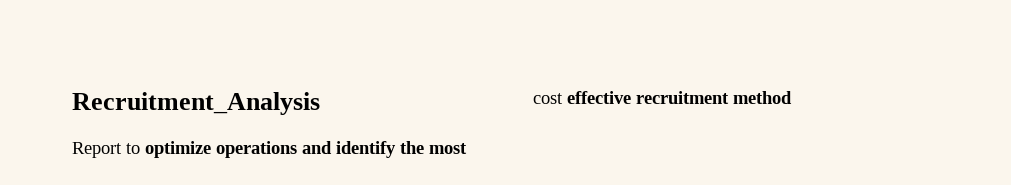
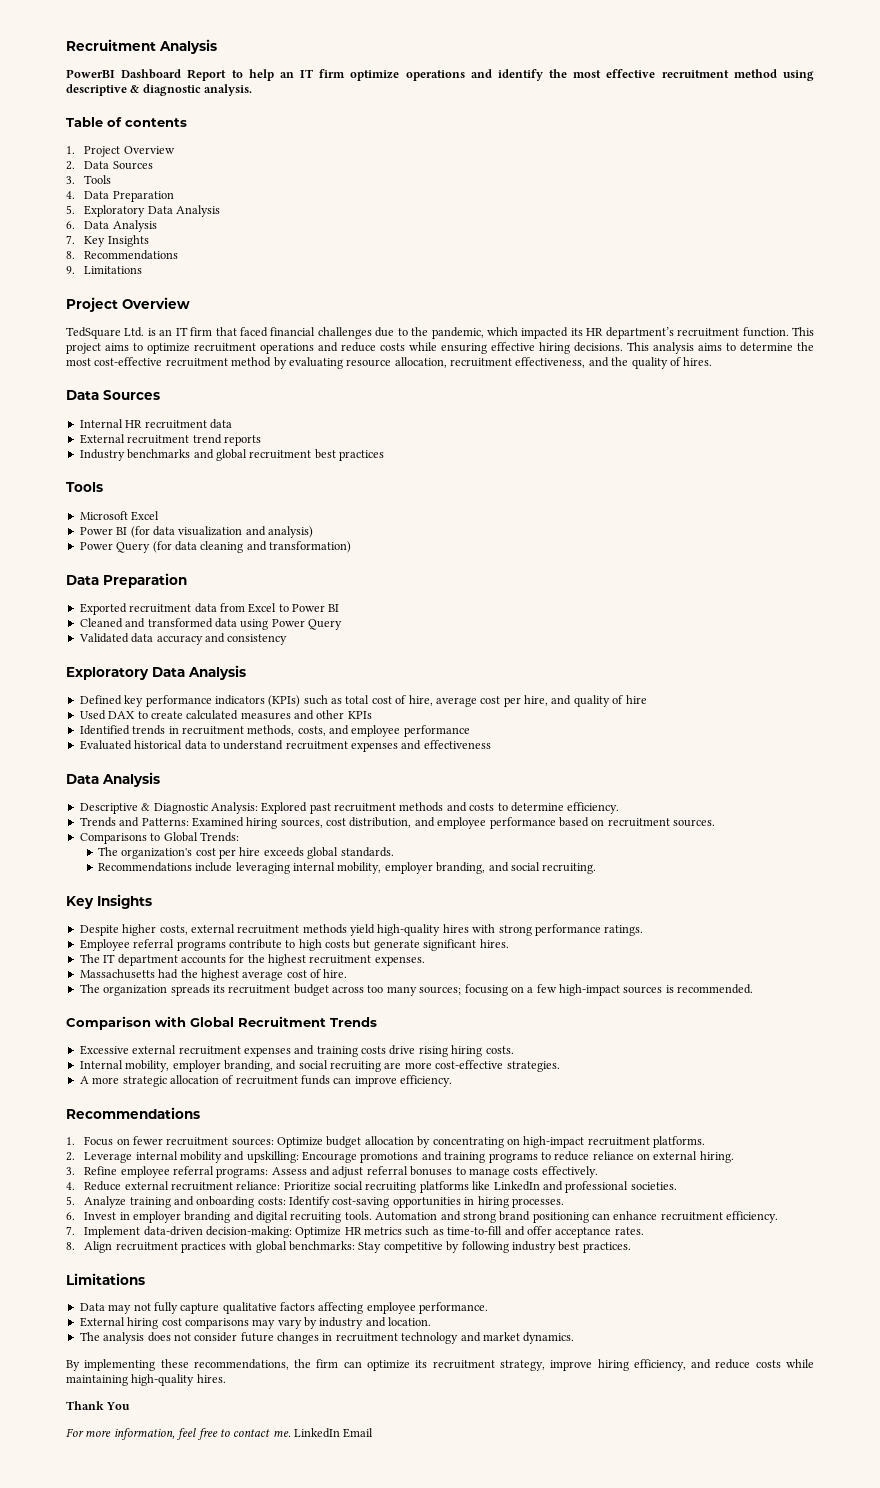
[72,92,320,115] [72,142,140,158] Recruitment_Analysis // Report to -> [66,39,217,54] [66,69,346,81] Recruitment Analysis // PowerBI Dashboard Report to help an IT firm
[533,93,563,104] cost -> (602, 74) none
(792, 97) none -> [782,70,814,81] [66,84,253,96] [66,117,187,127] [66,146,175,157] [66,161,153,170] [66,175,112,184] [66,191,174,202] [66,205,220,217] [66,220,157,232] [66,235,149,247] [66,250,179,260] [66,266,143,274] [66,297,190,312] [66,327,815,339] [66,342,814,354] [66,357,713,369] [66,390,160,400] [79,419,232,429] [79,434,261,446] [79,449,384,461] [66,482,103,492] [79,511,160,521] [79,526,313,538] [79,541,351,553] [66,573,187,588] [79,603,340,615] [79,618,342,630] [78,633,288,645] [66,665,246,680] [79,695,647,707] [79,710,372,720] [79,725,470,737] [79,740,491,752] [66,772,160,787] [79,802,620,814] [79,817,715,829] [79,832,239,844] [97,847,394,859] [97,862,597,874] [66,894,152,909] [79,924,644,936] [79,939,509,951] [79,954,425,966] [79,969,348,981] [79,984,754,996] [66,1016,377,1030] [79,1045,514,1057] [79,1060,560,1072] [79,1075,453,1087] [66,1107,200,1119] [66,1136,706,1148] [66,1151,734,1163] [66,1166,598,1178] [66,1181,677,1193] [66,1196,564,1208] [66,1211,779,1223] [66,1226,644,1238] [66,1241,631,1253] [66,1273,145,1285] [79,1302,489,1314] [79,1317,432,1329] [79,1332,575,1344] [66,1359,814,1371] [66,1374,226,1386] [66,1401,131,1410] [66,1428,374,1440] using descriptive & diagnostic analysis. // Table of contents // 1. Project Overview // 2. Data Sources // 3. Tools // 4. Data Preparation // 5. Exploratory Data Analysis // 6. Data Analysis // 7. Key Insights // 8. Recommendations // 9. Limitations // Project Overview // TedSquare Ltd. is an IT firm that faced financial challenges due to the pandemic, which impacted its HR department’s recruitment function. This project aims to optimize recruitment operations and reduce costs while ensuring effective hiring decisions. This analysis aims to determine the most cost-effective recruitment method by evaluating resource allocation, recruitment effectiveness, and the quality of hires. // Data Sources // Internal HR recruitment data // External recruitment trend reports // Industry benchmarks and global recruitment best practices // Tools // Microsoft Excel // Power BI (for data visualization and analysis) // Power Query (for data cleaning and transformation) // Data Preparation // Exported recruitment data from Excel to Power BI // Cleaned and transformed data using Power Query // Validated data accuracy and consistency // Exploratory Data Analysis // Defined key performance indicators (KPIs) such as total cost of hire, average cost per hire, and quality of hire // Used DAX to create calculated measures and other KPIs // Identified trends in recruitment methods, costs, and employee performance // Evaluated historical data to understand recruitment expenses and effectiveness // Data Analysis // Descriptive & Diagnostic Analysis: Explored past recruitment methods and costs to determine efficiency. // Trends and Patterns: Examined hiring sources, cost distribution, and employee performance based on recruitment sources. // Comparisons to Global Trends: // The organization's cost per hire exceeds global standards. // Recommendations include leveraging internal mobility, employer branding, and social recruiting. // Key Insights // Despite higher costs, external recruitment methods yield high-quality hires with strong performance ratings. // Employee referral programs contribute to high costs but generate significant hires. // The IT department accounts for the highest recruitment expenses. // Massachusetts had the highest average cost of hire. // The organization spreads its recruitment budget across too many sources; focusing on a few high-impact sources is recommended. // Comparison with Global Recruitment Trends // Excessive external recruitment expenses and training costs drive rising hiring costs. // Internal mobility, employer branding, and social recruiting are more cost-effective strategies. // A more strategic allocation of recruitment funds can improve efficiency. // Recommendations // 1. Focus on fewer recruitment sources: Optimize budget allocation by concentrating on high-impact recruitment platforms. // 2. Leverage internal mobility and upskilling: Encourage promotions and training programs to reduce reliance on external hiring. // 3. Refine employee referral programs: Assess and adjust referral bonuses to manage costs effectively. // 4. Reduce external recruitment reliance: Prioritize social recruiting platforms like LinkedIn and professional societies. // 5. Analyze training and onboarding costs: Identify cost-saving opportunities in hiring processes. // 6. Invest in employer branding and digital recruiting tools. Automation and strong brand positioning can enhance recruitment efficiency. // 7. Implement data-driven decision-making: Optimize HR metrics such as time-to-fill and offer acceptance rates. // 8. Align recruitment practices with global benchmarks: Stay competitive by following industry best practices. // Limitations // Data may not fully capture qualitative factors affecting employee performance. // External hiring cost comparisons may vary by industry and location. // The analysis does not consider future changes in recruitment technology and market dynamics. // By implementing these recommendations, the firm can optimize its recruitment strategy, improve hiring efficiency, and reduce costs while maintaining high-quality hires. // Thank You // For more information, feel free to contact me. LinkedIn Email

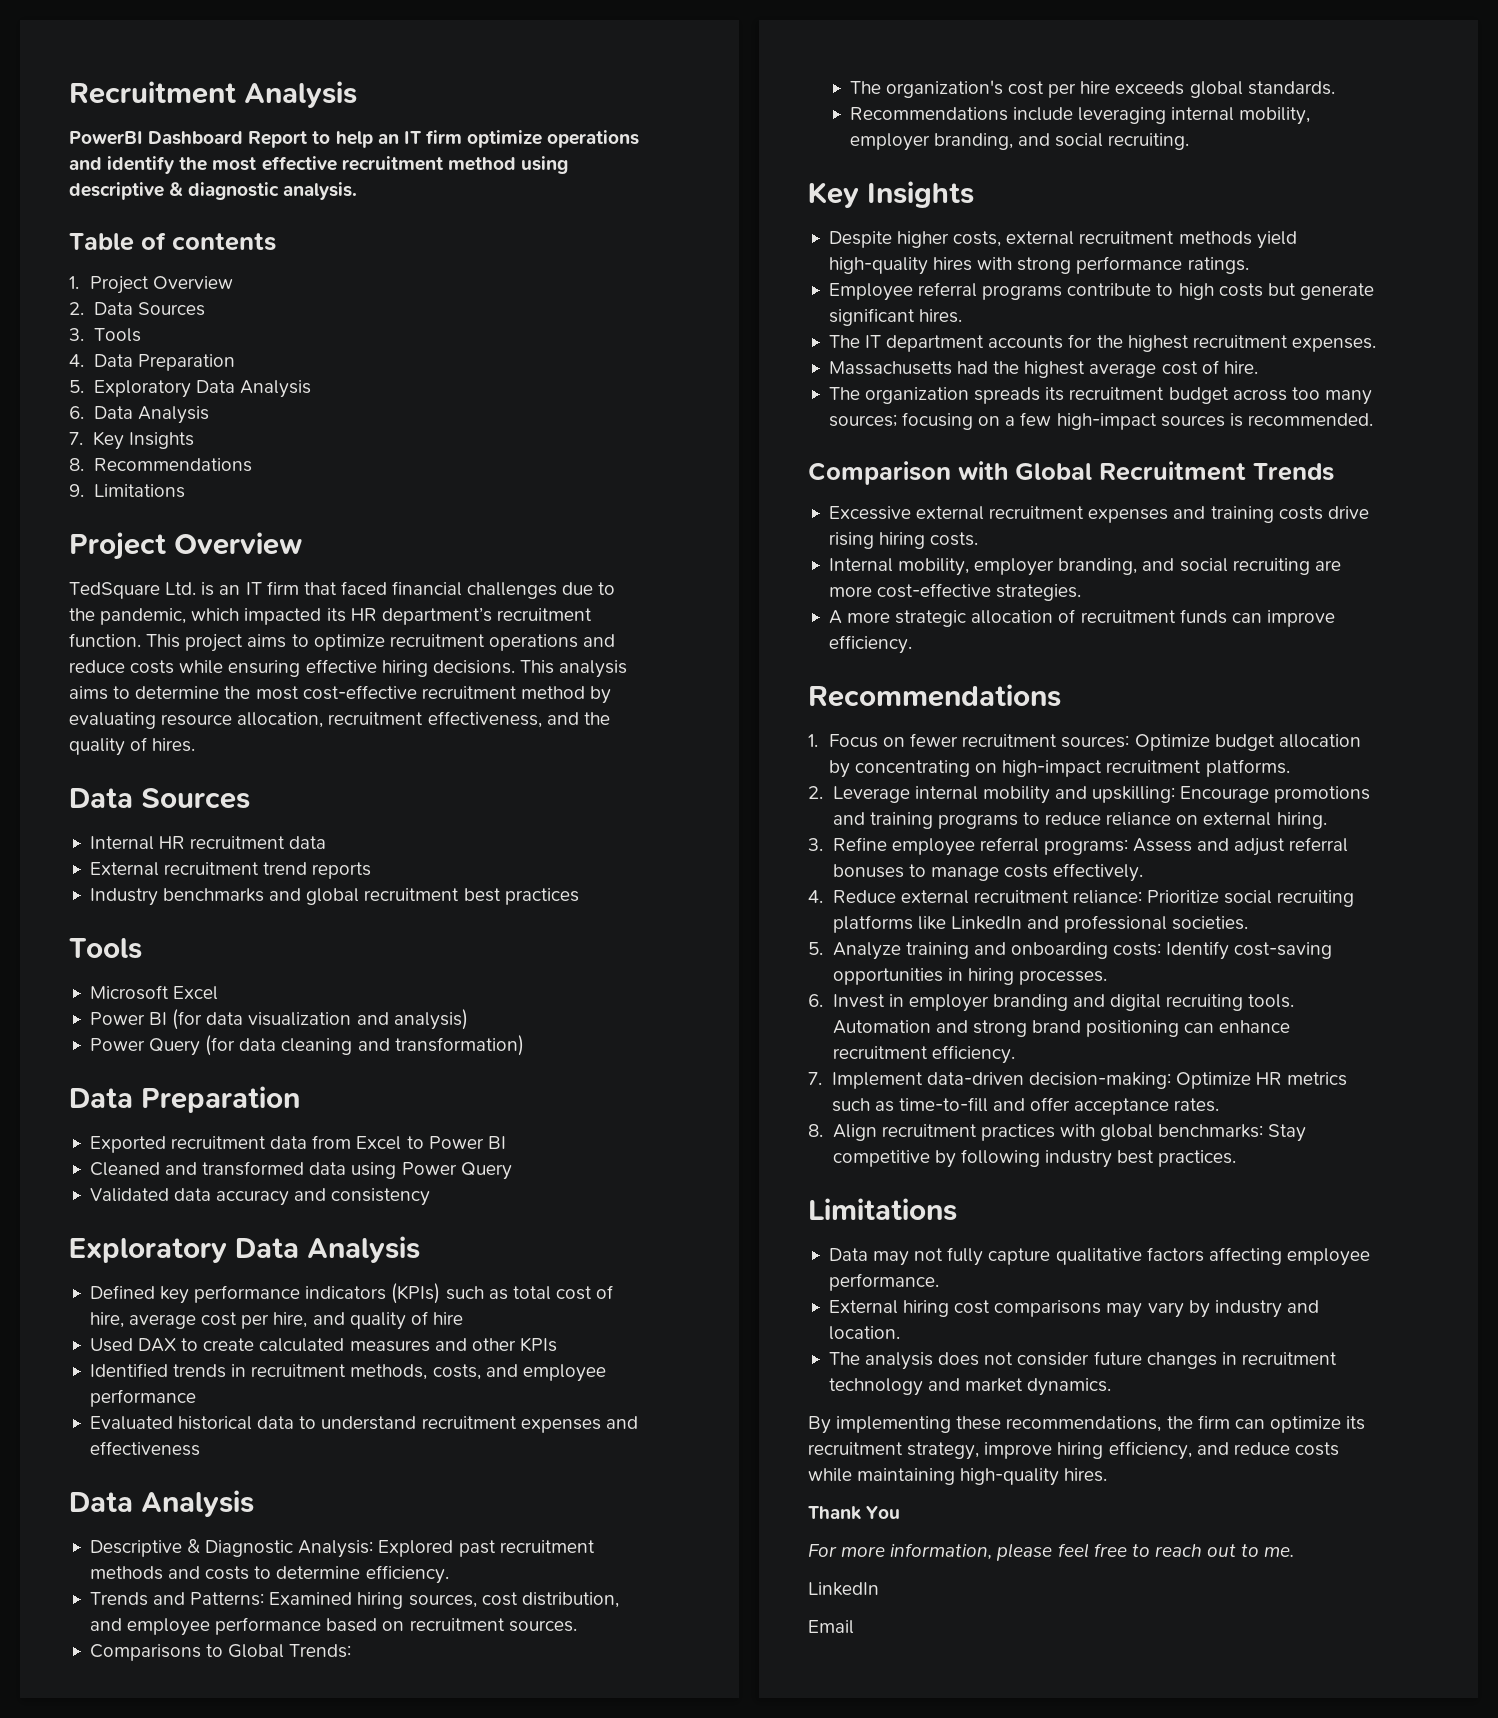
(175, 1434) none -> [996,1543,1053,1561] please
[233,1429,271,1437] contact -> [1154,1544,1260,1557] reach out to
[294,1428,340,1438] LinkedIn -> [808,1582,879,1596] // LinkedIn //

